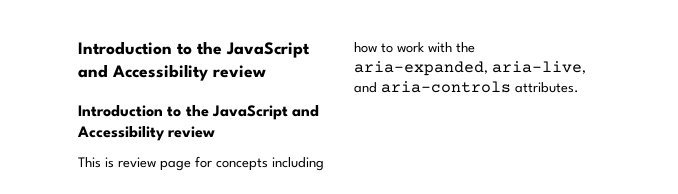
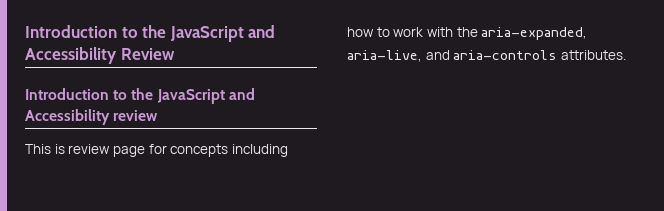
[78,41,310,58] [78,64,266,81] Introduction to the JavaScript and Accessibility review -> [25,25,276,42] [25,47,175,64] Introduction to the JavaScript and Accessibility Review

